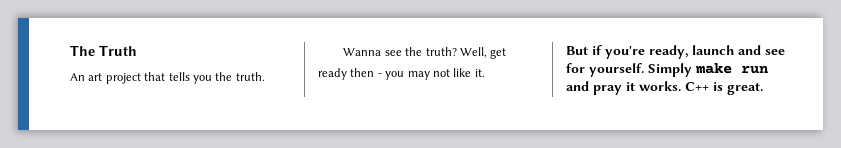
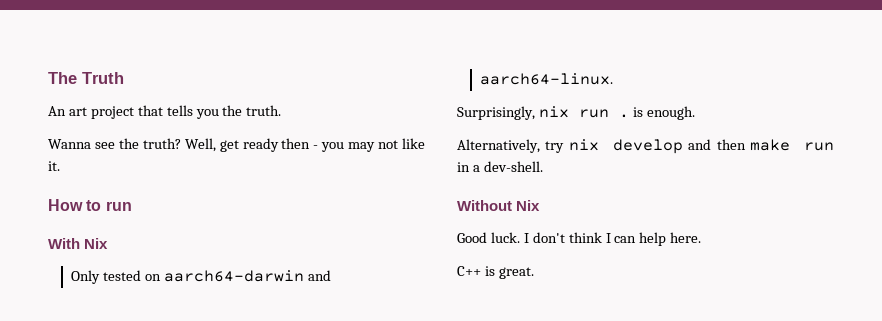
[566,45,785,59] [566,63,769,77] [566,81,681,95] But if you're ready, launch and see for yourself. Simply make run and pray it works. -> [48,199,132,211] [48,238,109,249] [71,270,331,284] [480,73,614,85] [457,106,695,120] [457,139,834,154] [457,161,543,172] [457,200,541,211] [457,232,702,246] How to run // With Nix // Only tested on aarch64-darwin and aarch64-linux. // Surprisingly, nix run . is enough. // Alternatively, try nix develop and then make run in a dev-shell. // Without Nix // Good luck. I don't think I can help here. //

